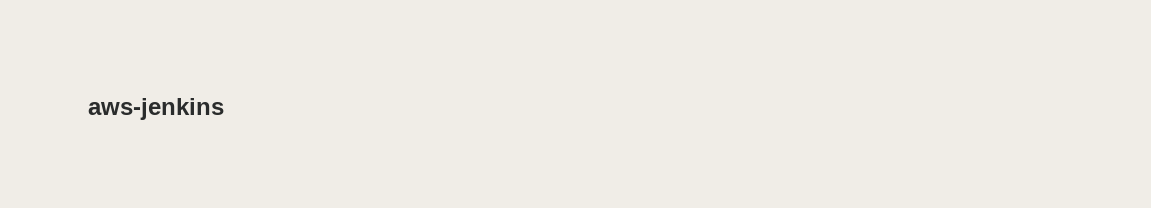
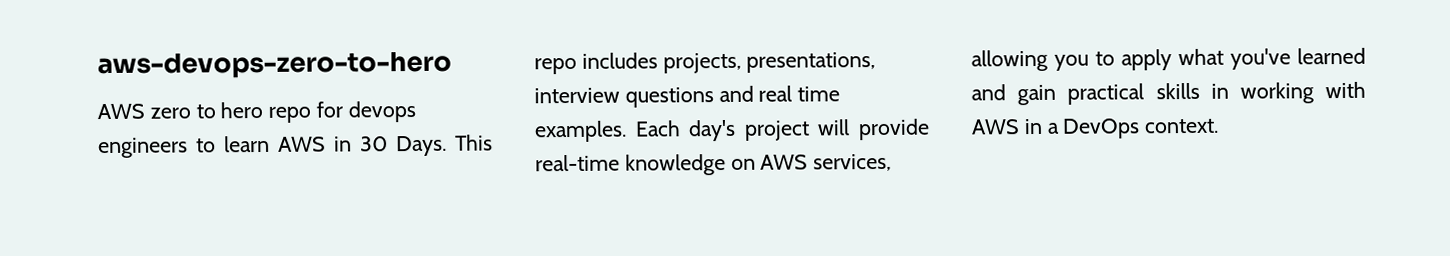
[88,98,224,120] aws-jenkins -> [97,51,452,80] [97,100,416,123] [98,134,494,159] [534,52,877,75] [534,85,841,108] [534,118,930,143] [535,153,893,176] [971,47,1366,72] [971,81,1366,106] [971,118,1220,139] aws-devops-zero-to-hero // AWS zero to hero repo for devops engineers to learn AWS in 30 Days. This repo includes projects, presentations, interview questions and real time examples. Each day's project will provide real-time knowledge on AWS services, allowing you to apply what you've learned and gain practical skills in working with AWS in a DevOps context.

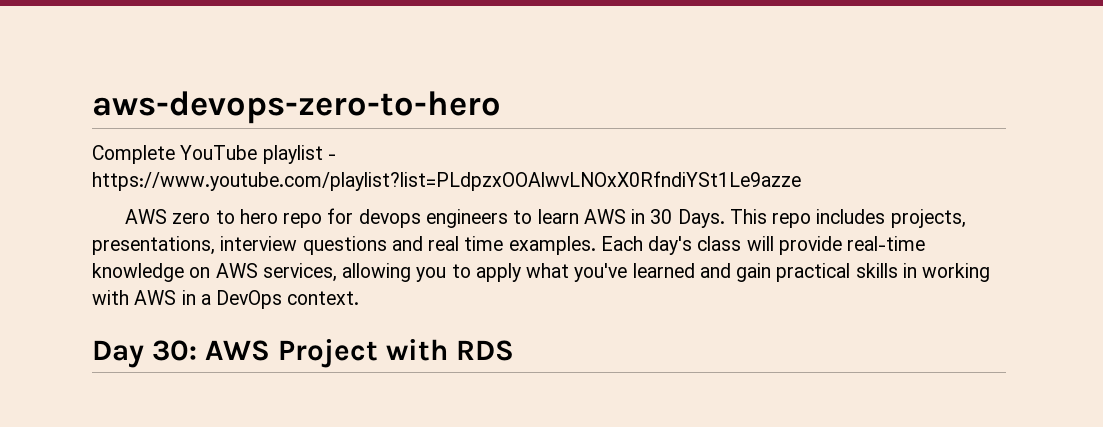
(452, 65) none -> [92,145,336,164] [92,171,801,191] // Complete YouTube playlist - https://www.youtube.com/playlist?list=PLdpzxOOAlwvLNOxX0RfndiYSt1Le9azze
[743,120,810,141] project -> [697,236,742,251] class
(1220, 126) none -> [92,339,514,368] // Day 30: AWS Project with RDS

